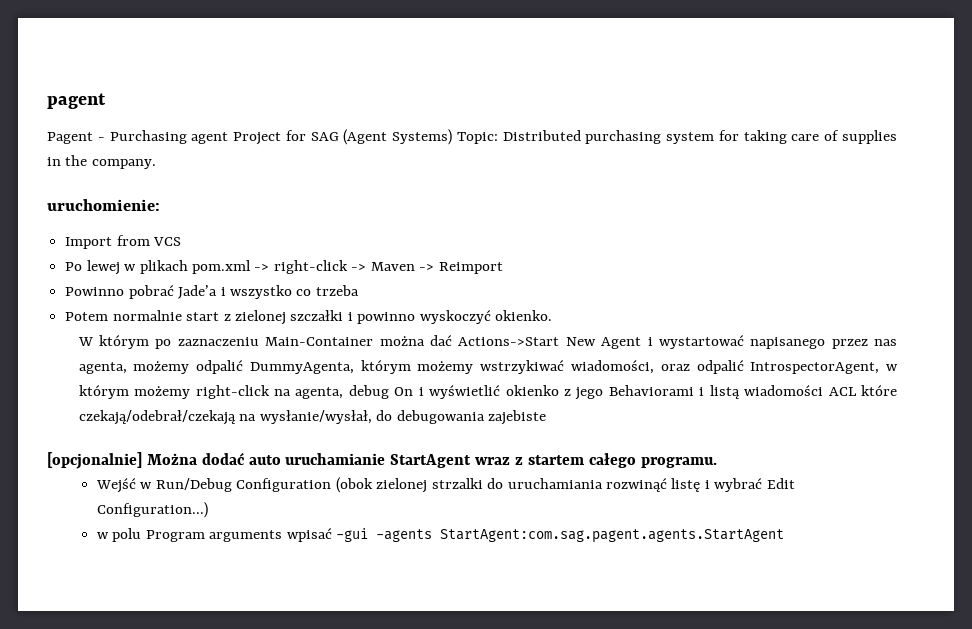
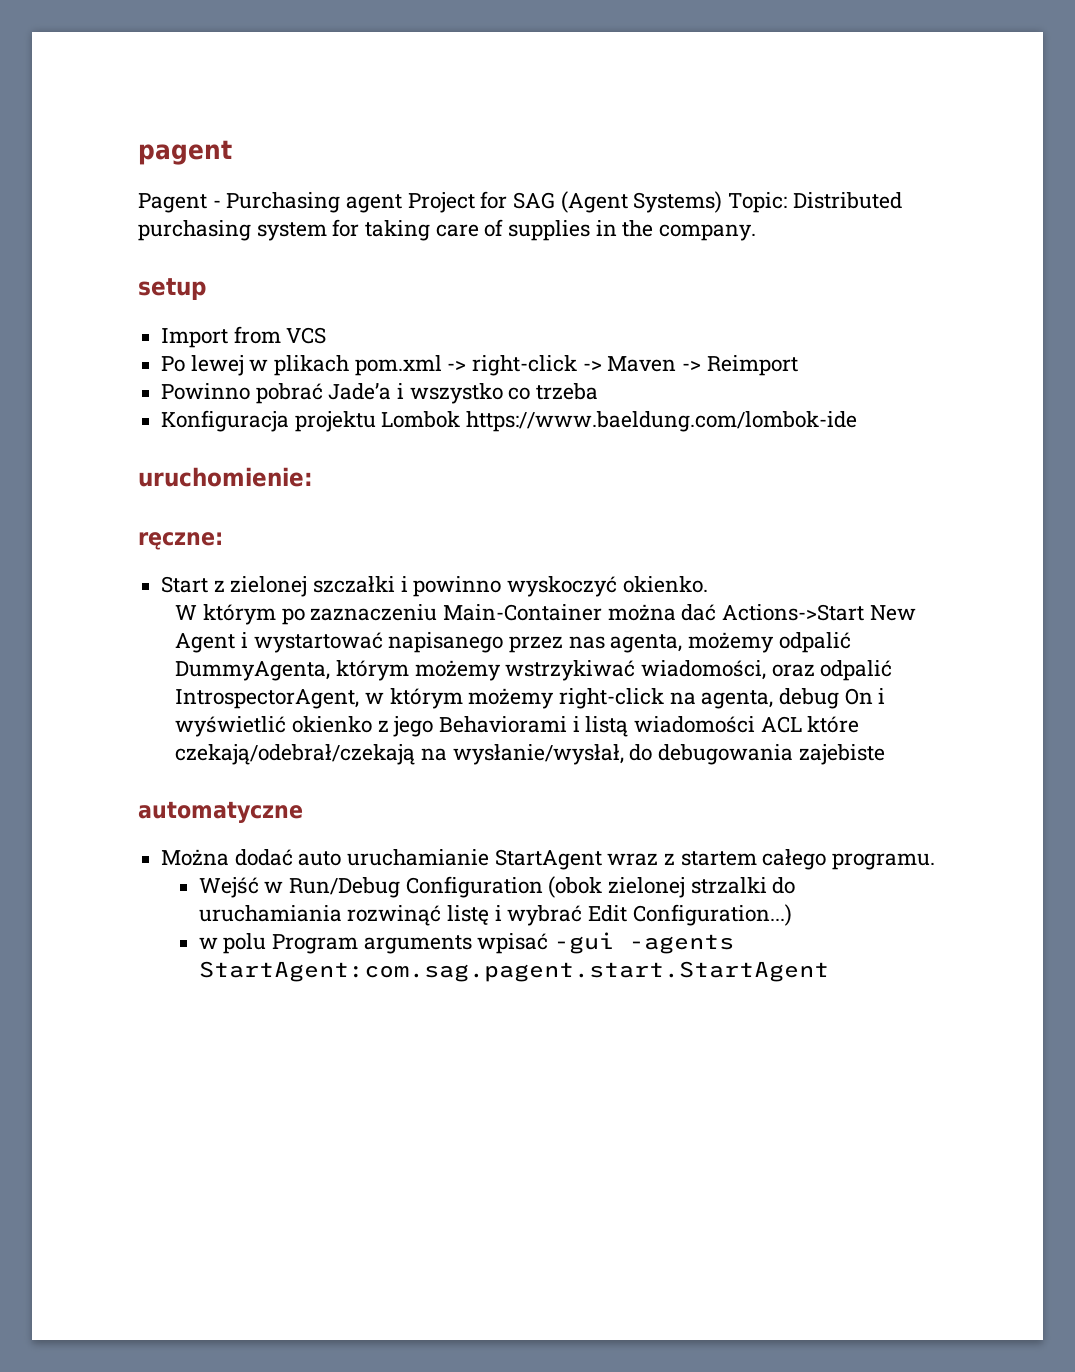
[47,199,160,211] uruchomienie: -> [138,278,206,300] setup
[65,310,220,321] Potem normalnie start -> [161,410,858,432] [138,467,313,487] [138,532,223,550] [161,576,209,593] Konfiguracja projektu Lombok https://www.baeldung.com/lombok-ide // uruchomienie: // ręczne: // Start
[47,452,142,469] [opcjonalnie] -> [138,801,303,823] automatyczne //
[440,529,785,543] StartAgent:com.sag.pagent.agents.StartAgent -> [198,961,829,982] StartAgent:com.sag.pagent.start.StartAgent

